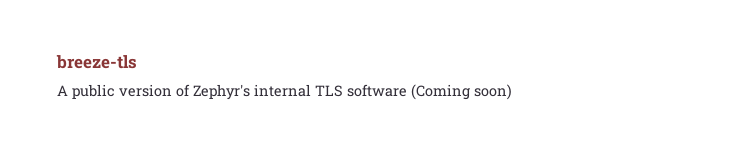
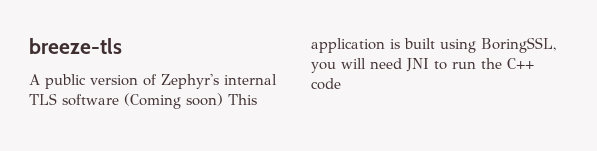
(512, 92) none -> [228,94,257,105] [311,37,556,53] [311,58,534,73] [311,78,341,90] This application is built using BoringSSL, you will need JNI to run the C++ code

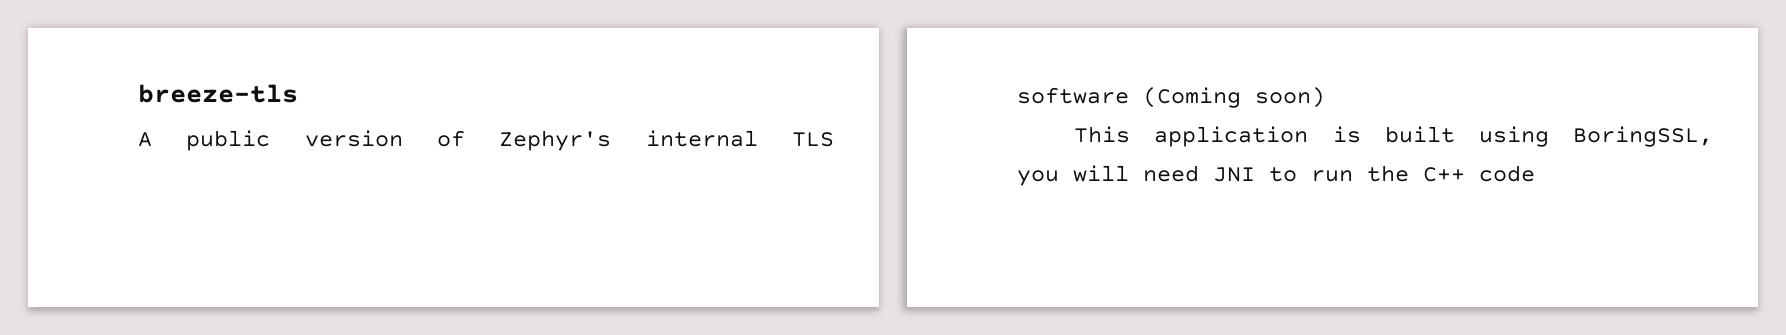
(223, 99) none -> (1325, 97) //

